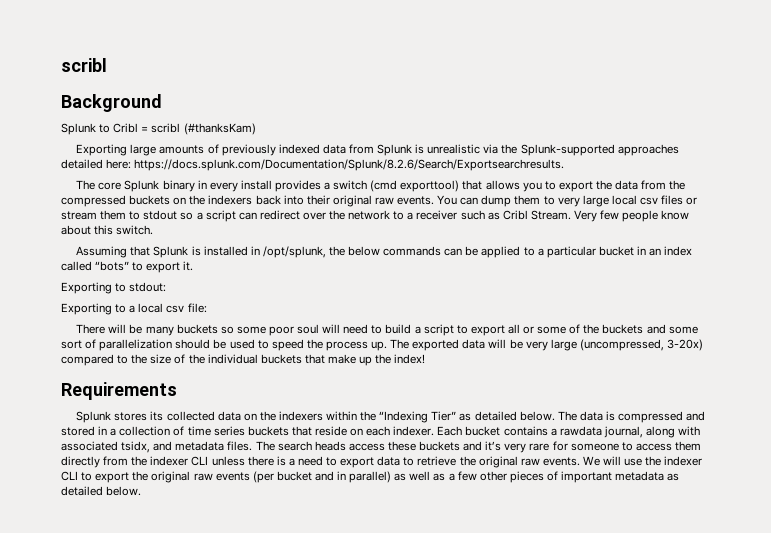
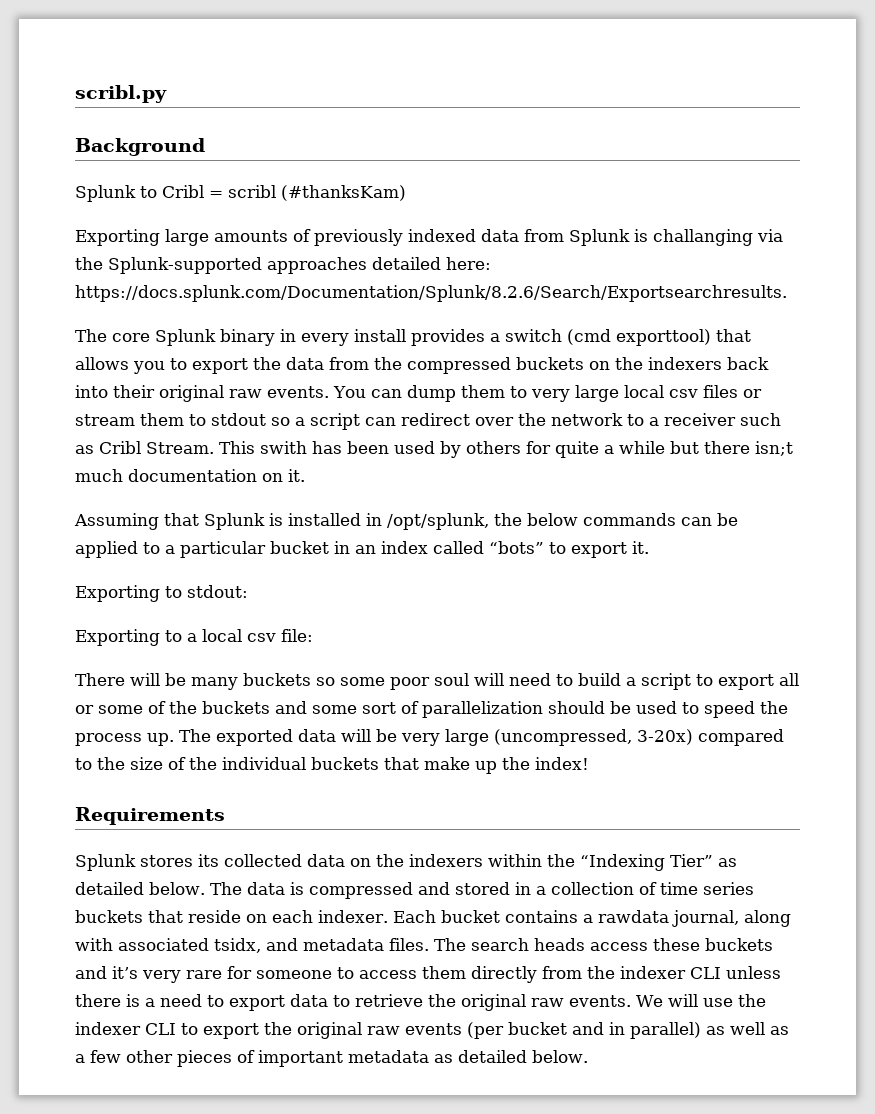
[61,58,107,72] scribl -> [75,85,167,103] scribl.py
[427,144,481,154] unrealistic -> [653,229,753,246] challanging
[573,210,690,222] [61,225,154,235] Very few people know about this switch. -> [219,441,793,458] [75,469,305,482] This swith has been used by others for quite a while but there isn;t much documentation on it.

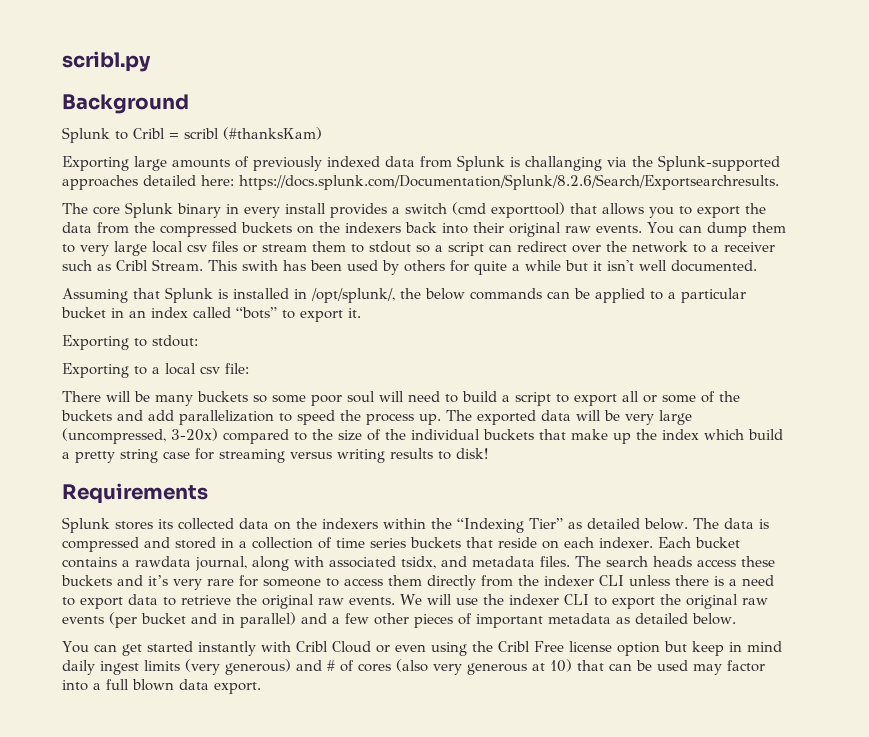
[704,441,793,456] [75,469,305,482] there isn;t much documentation on it. -> [593,260,757,272] it isn't well documented.
[387,513,489,530] /opt/splunk, -> [311,288,395,303] /opt/splunk/,
[312,701,677,718] some sort of parallelization should be used -> [148,410,274,425] add parallelization
[535,757,589,770] index! -> [662,429,783,440] [62,448,488,463] index which build a pretty string case for streaming versus writing results to disk!
[706,1022,789,1035] as well as -> [301,613,327,624] and
(588, 1056) none -> [62,641,782,656] [62,659,765,675] [62,679,261,694] // You can get started instantly with Cribl Cloud or even using the Cribl Free license option but keep in mind daily ingest limits (very generous) and # of cores (also very generous at 10) that can be used may factor into a full blown data export.

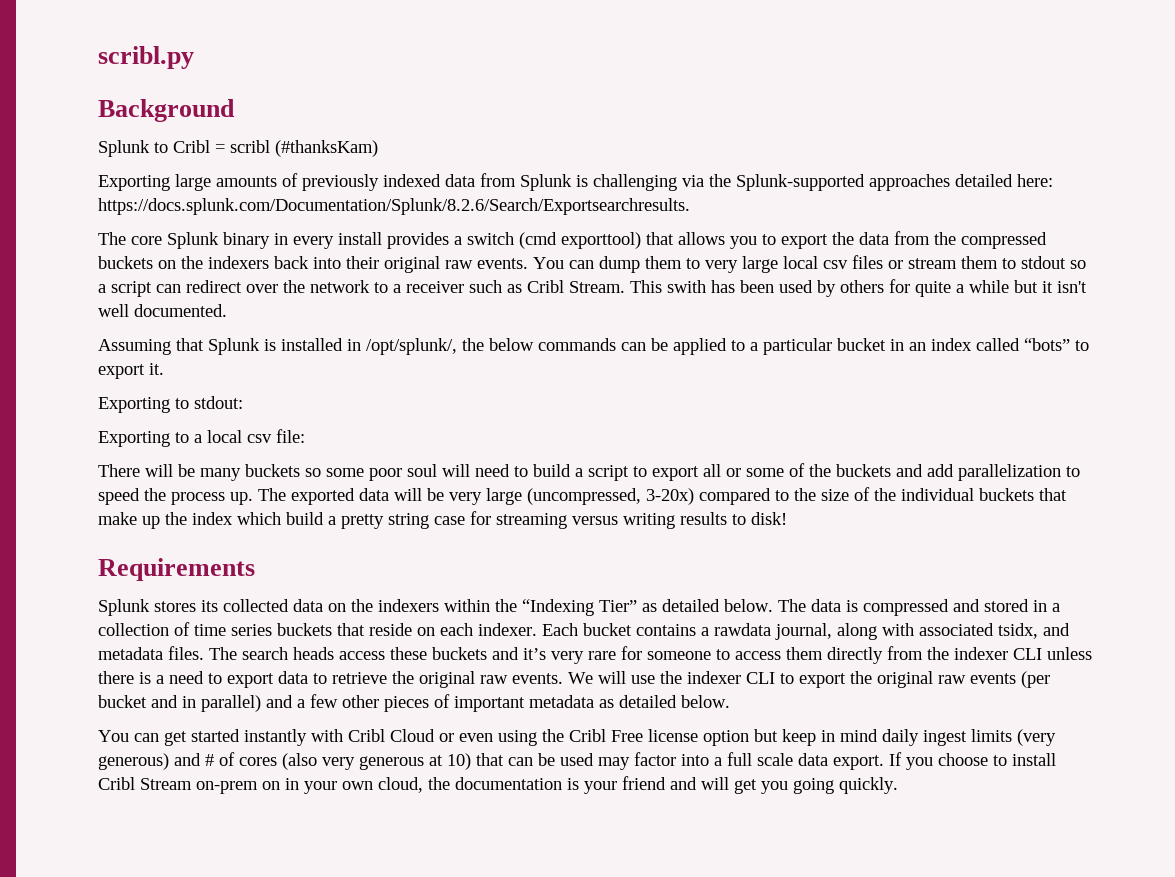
[525,156,602,171] challanging -> [593,174,677,191] challenging
[132,679,174,691] blown -> [757,753,793,766] scale
(261, 688) none -> [889,752,1056,770] [98,776,898,794] If you choose to install Cribl Stream on-prem on in your own cloud, the documentation is your friend and will get you going quickly.

